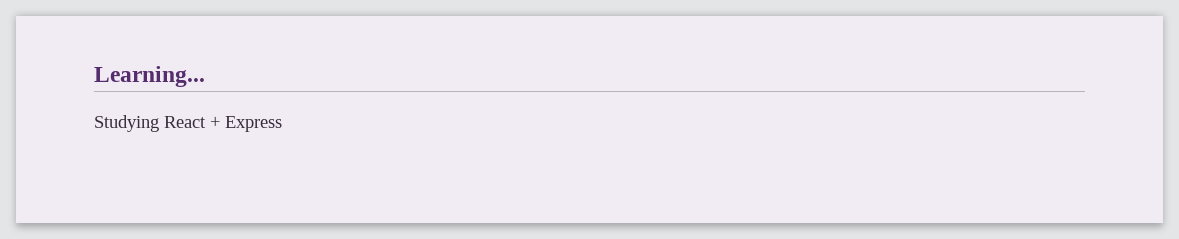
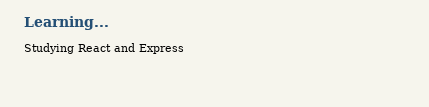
[210,116,220,128] + -> [114,43,135,52] and

